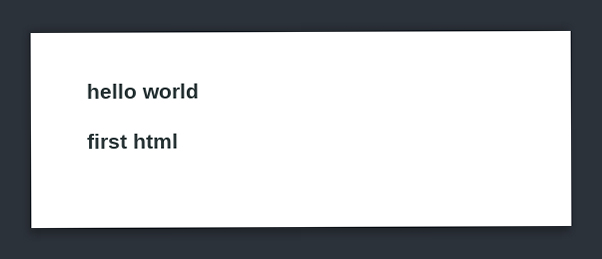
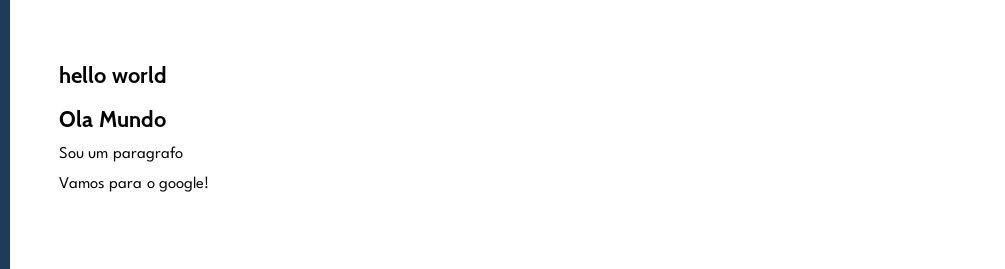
[87,133,179,149] first html -> [59,110,166,127] [59,146,183,162] [59,176,210,192] Ola Mundo // Sou um paragrafo // Vamos para o google!

